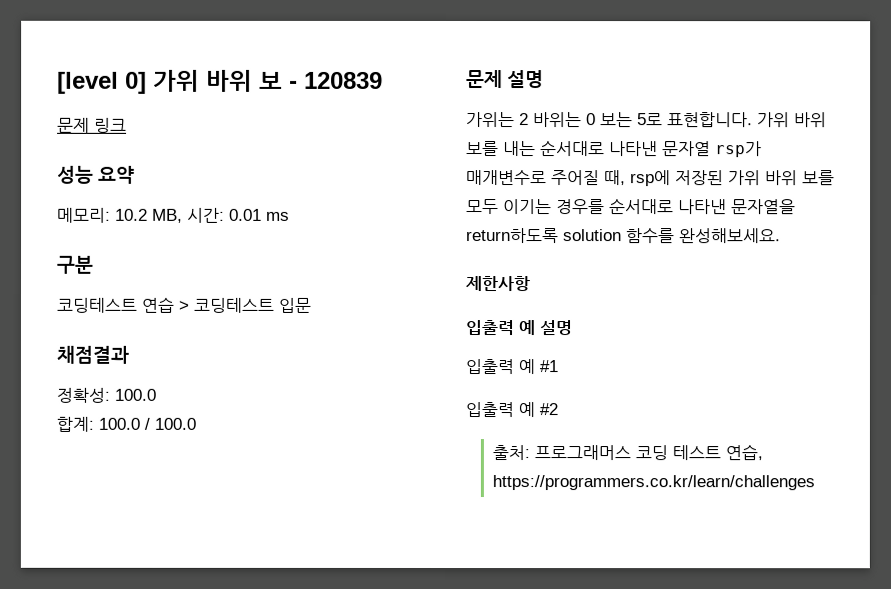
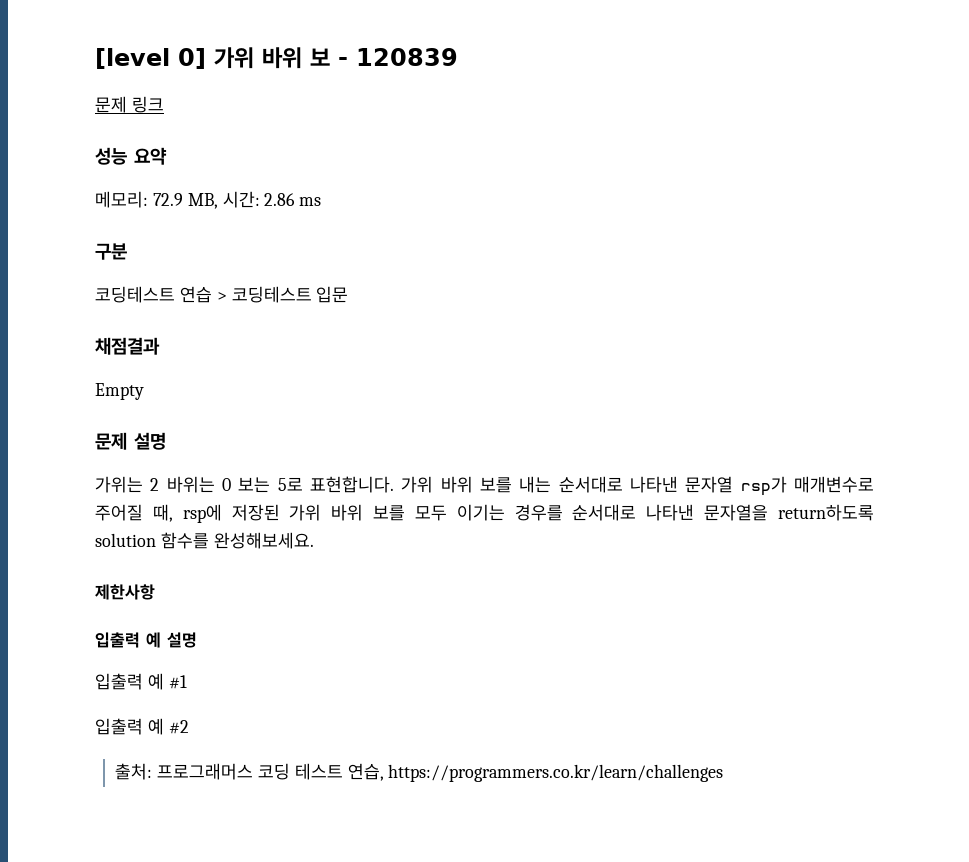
[115,208,148,221] 10.2 -> [152,193,183,206] 72.9
[229,208,262,221] 0.01 -> [264,193,296,206] 2.86
[56,387,156,403] [56,416,196,432] 정확성: 100.0 // 합계: 100.0 / 100.0 -> [95,383,144,400] Empty

